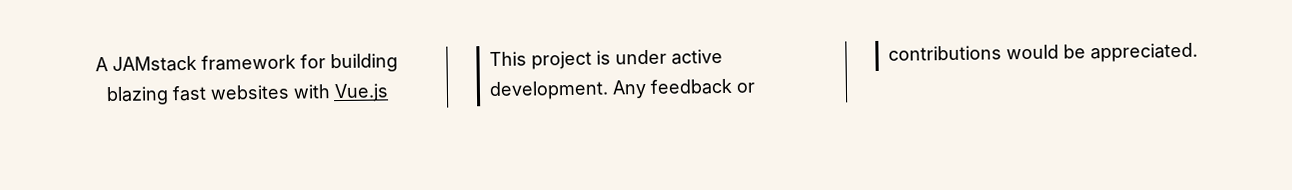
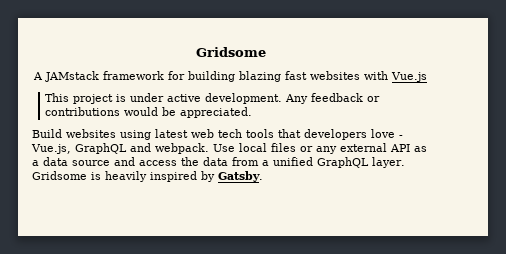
(95, 64) none -> [195,47,266,57] Gridsome //
(1198, 52) none -> [32,129,403,140] [31,143,427,154] [32,157,405,168] [32,171,263,182] // Build websites using latest web tech tools that developers love - Vue.js, GraphQL and webpack. Use local files or any external API as a data source and access the data from a unified GraphQL layer. Gridsome is heavily inspired by Gatsby.

